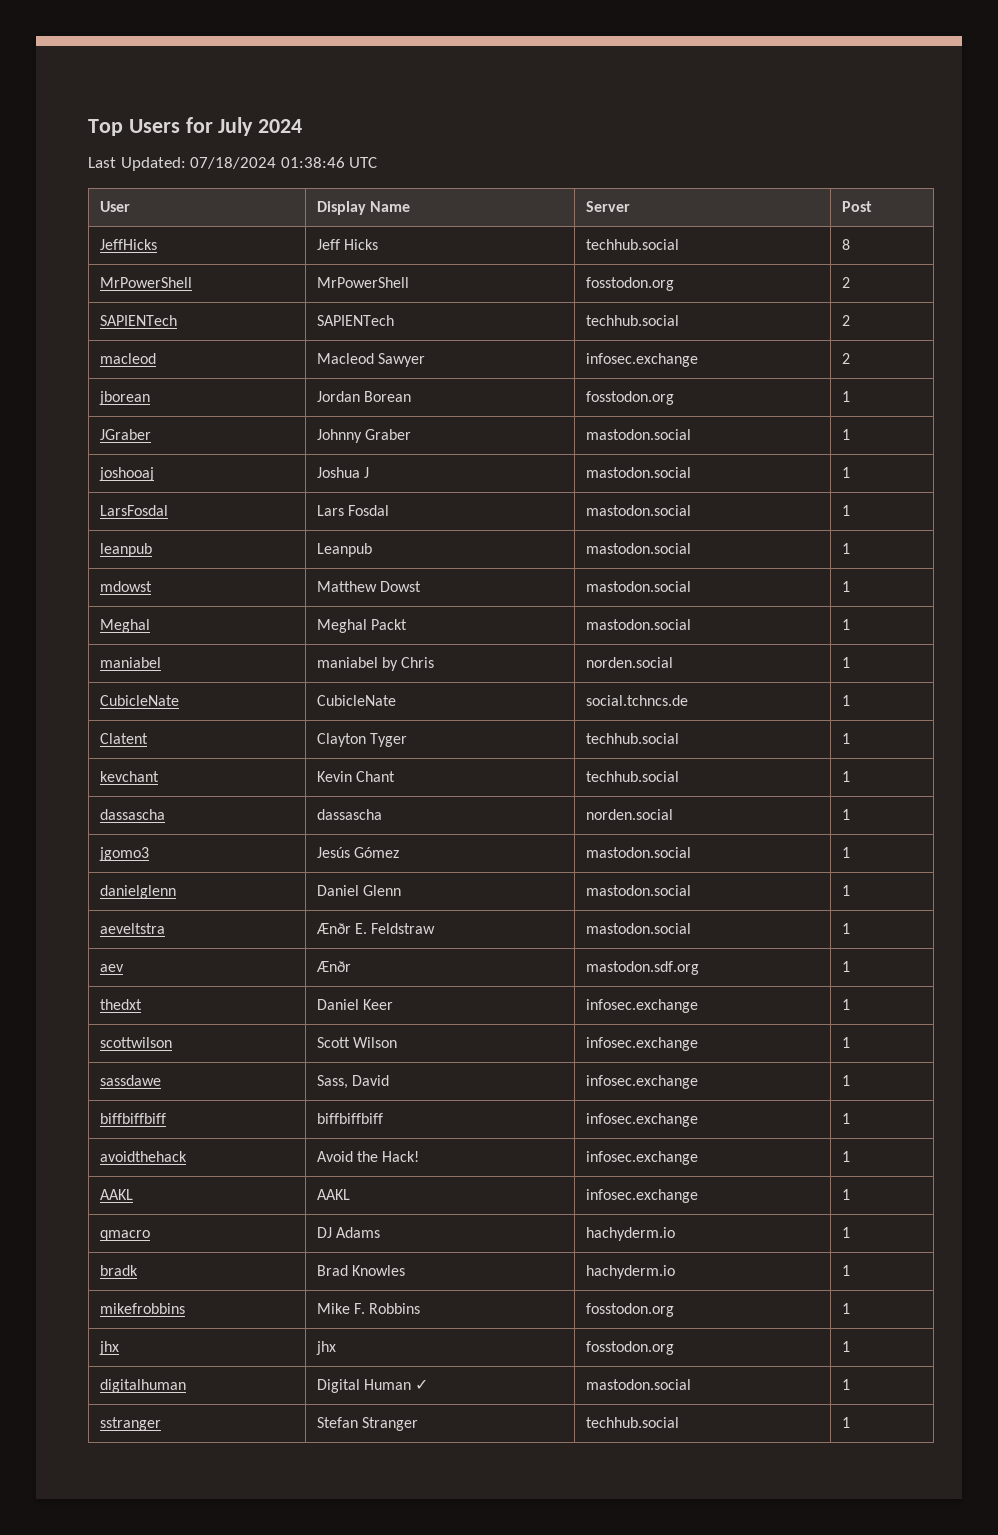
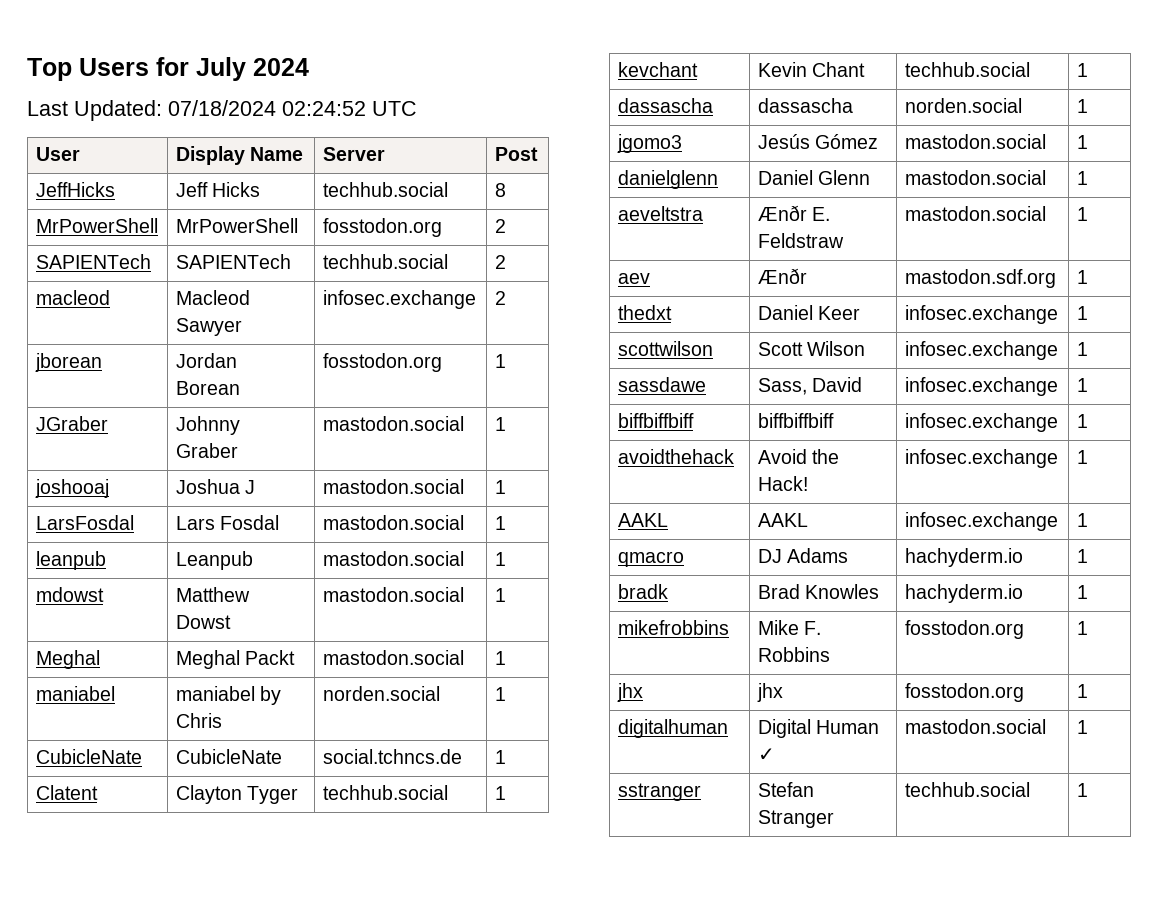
[280,157,345,168] 01:38:46 -> [282,101,366,116] 02:24:52

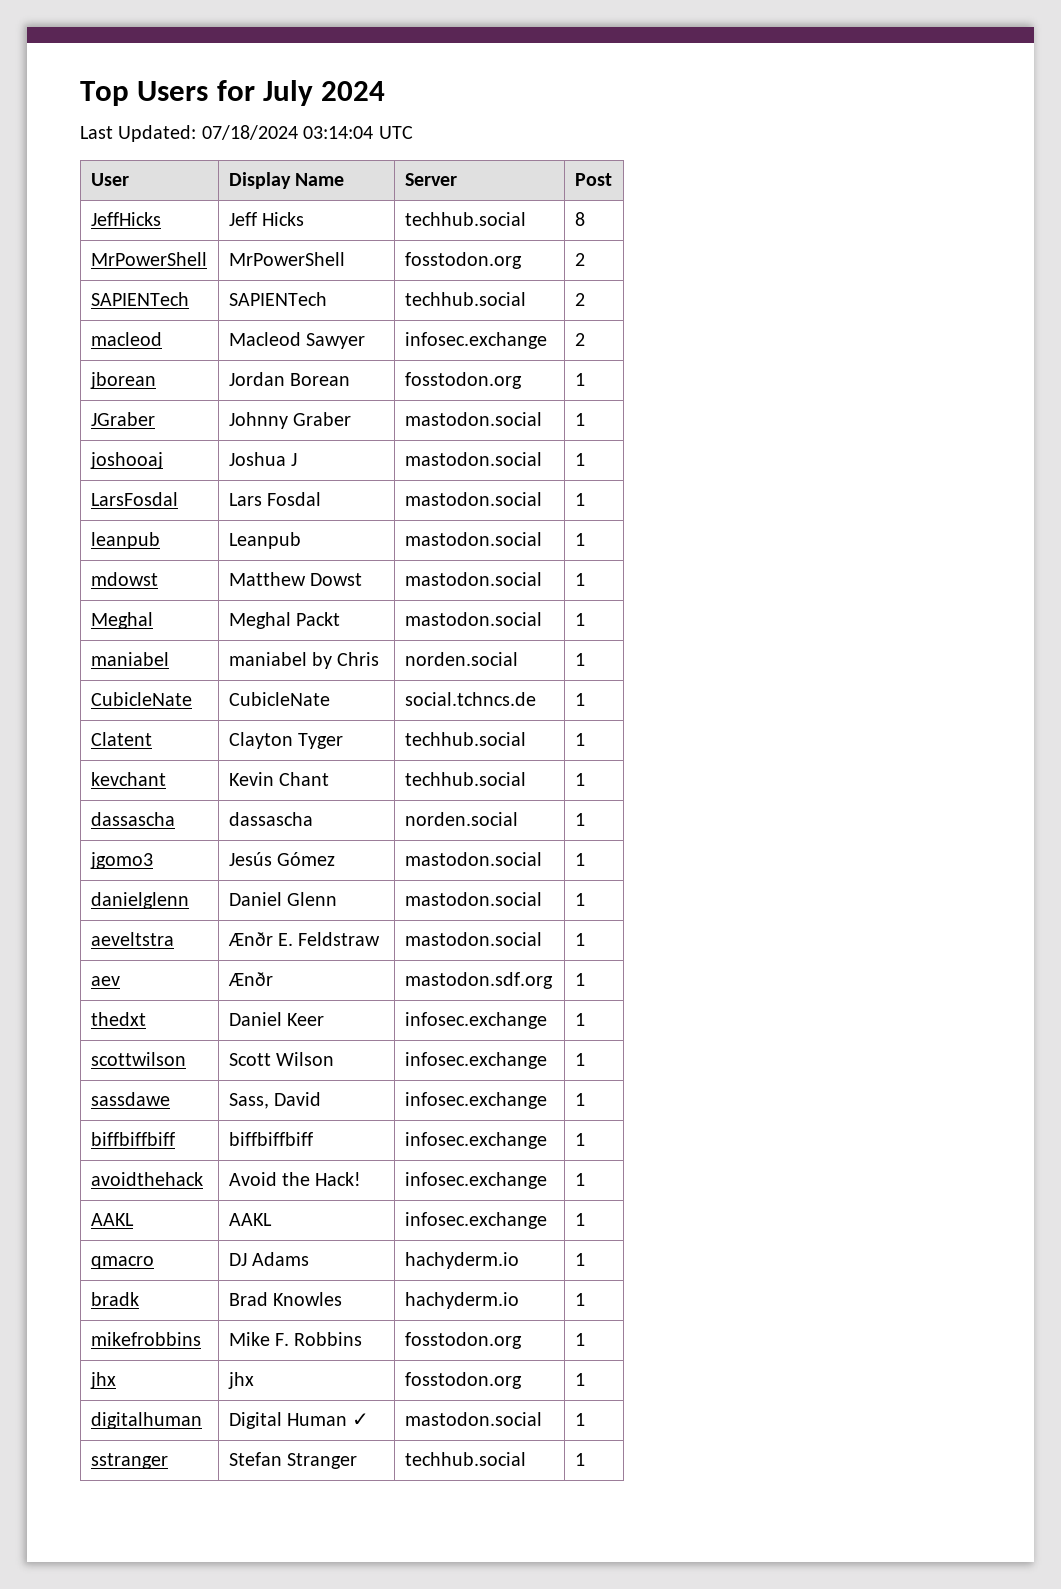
[282,101,366,116] 02:24:52 -> [303,126,374,139] 03:14:04

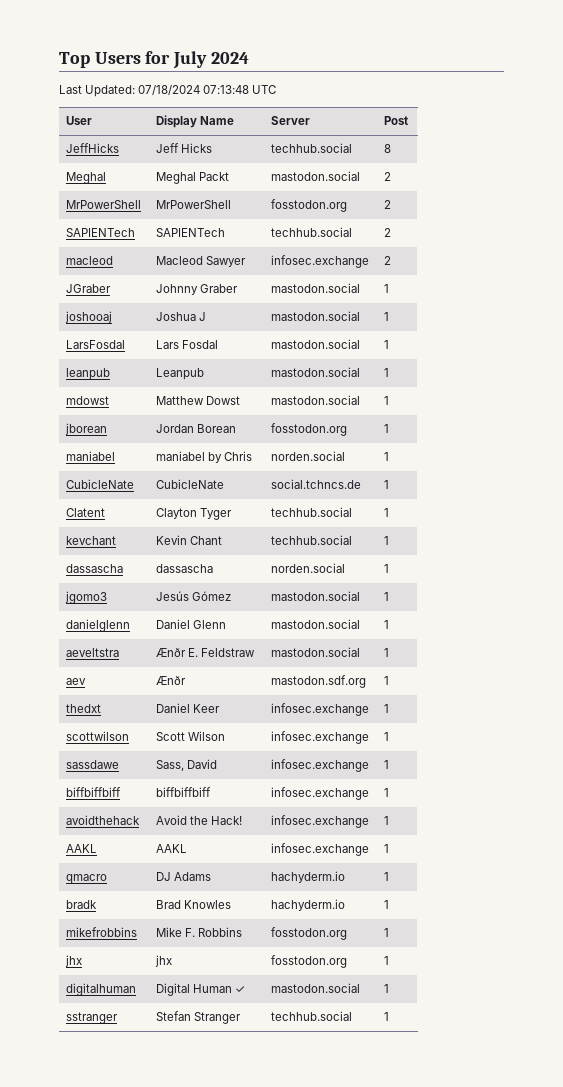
[303,126,374,139] 03:14:04 -> [203,85,250,94] 07:13:48
(585, 219) none -> [66,172,107,184] [156,172,230,184] [271,171,361,181] [384,172,392,181] // Meghal | Meghal Packt | mastodon.social | 2
[89,372,156,389] [228,372,351,386] [404,372,522,389] [574,373,585,386] // jborean | Jordan Borean | fosstodon.org | 1 -> (392, 260) none
[90,612,153,629] [228,612,341,629] [404,612,542,626] Meghal | Meghal Packt | mastodon.social -> [65,423,108,435] [156,424,237,433] [271,423,348,436] jborean | Jordan Borean | fosstodon.org

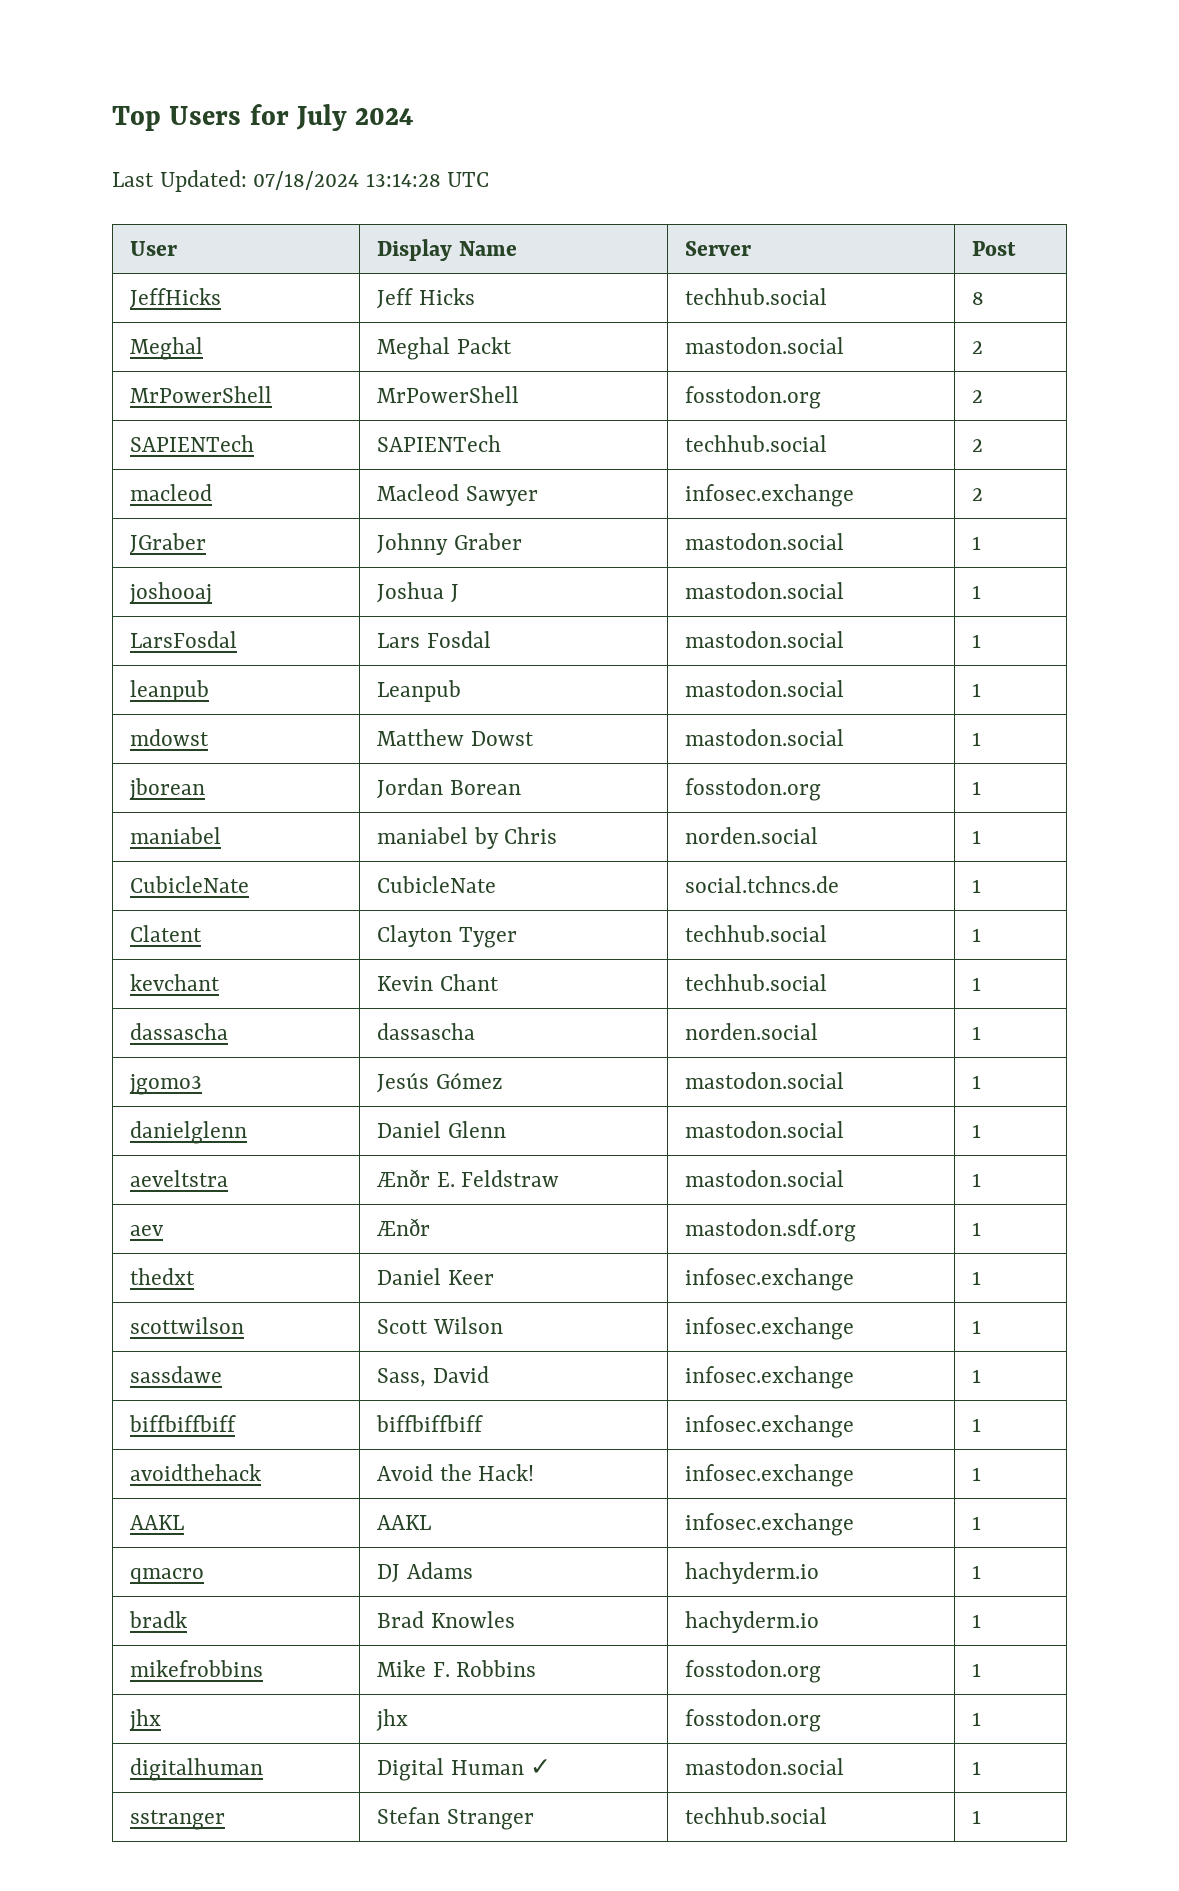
[203,85,250,94] 07:13:48 -> [365,173,441,187] 13:14:28

